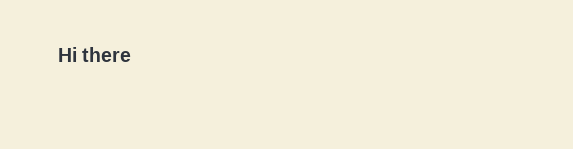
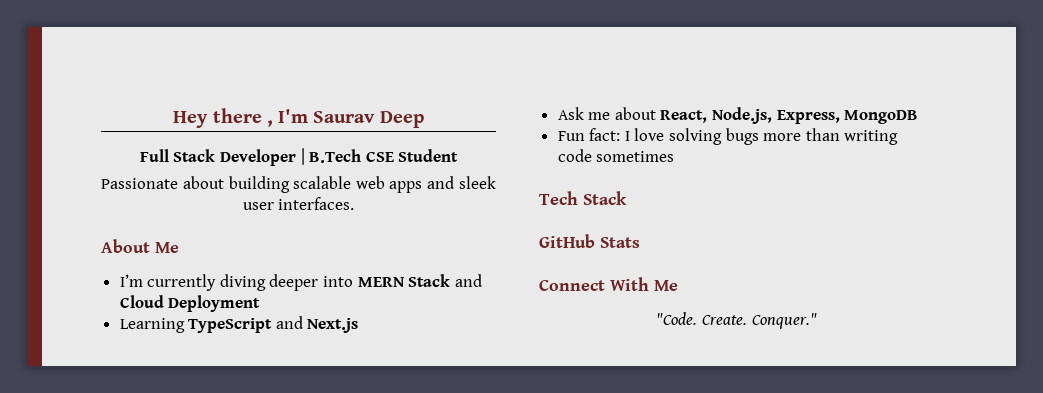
[58,47,132,62] Hi there -> [173,108,424,128] [139,148,459,166] [101,176,496,193] [242,197,355,210] [101,239,179,253] [119,274,482,291] [119,295,261,312] [119,316,359,333] [557,107,919,124] [557,128,899,145] [557,149,675,162] [539,191,627,205] [539,234,640,248] [539,277,678,291] [656,312,817,329] Hey there , I'm Saurav Deep // Full Stack Developer | B.Tech CSE Student // Passionate about building scalable web apps and sleek user interfaces. // About Me // I’m currently diving deeper into MERN Stack and Cloud Deployment // Learning TypeScript and Next.js // Ask me about React, Node.js, Express, MongoDB // Fun fact: I love solving bugs more than writing code sometimes // Tech Stack // GitHub Stats // Connect With Me // "Code. Create. Conquer."

